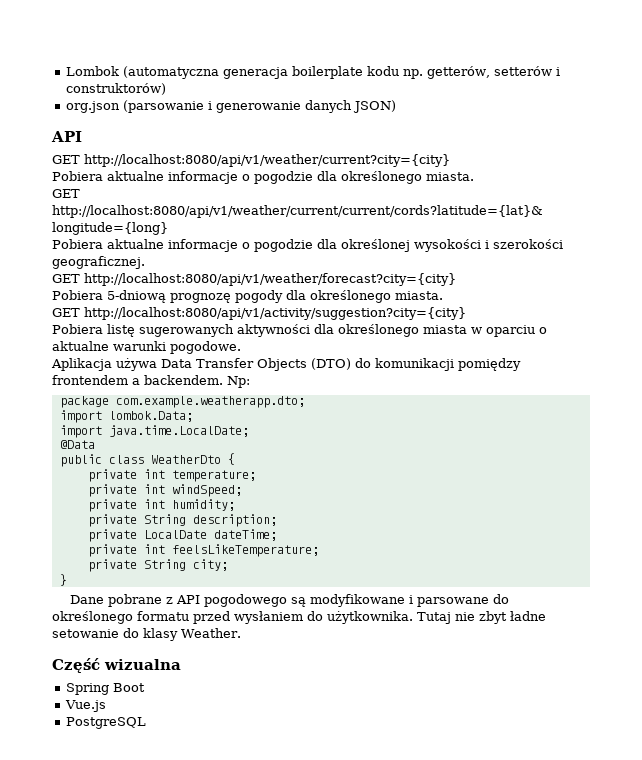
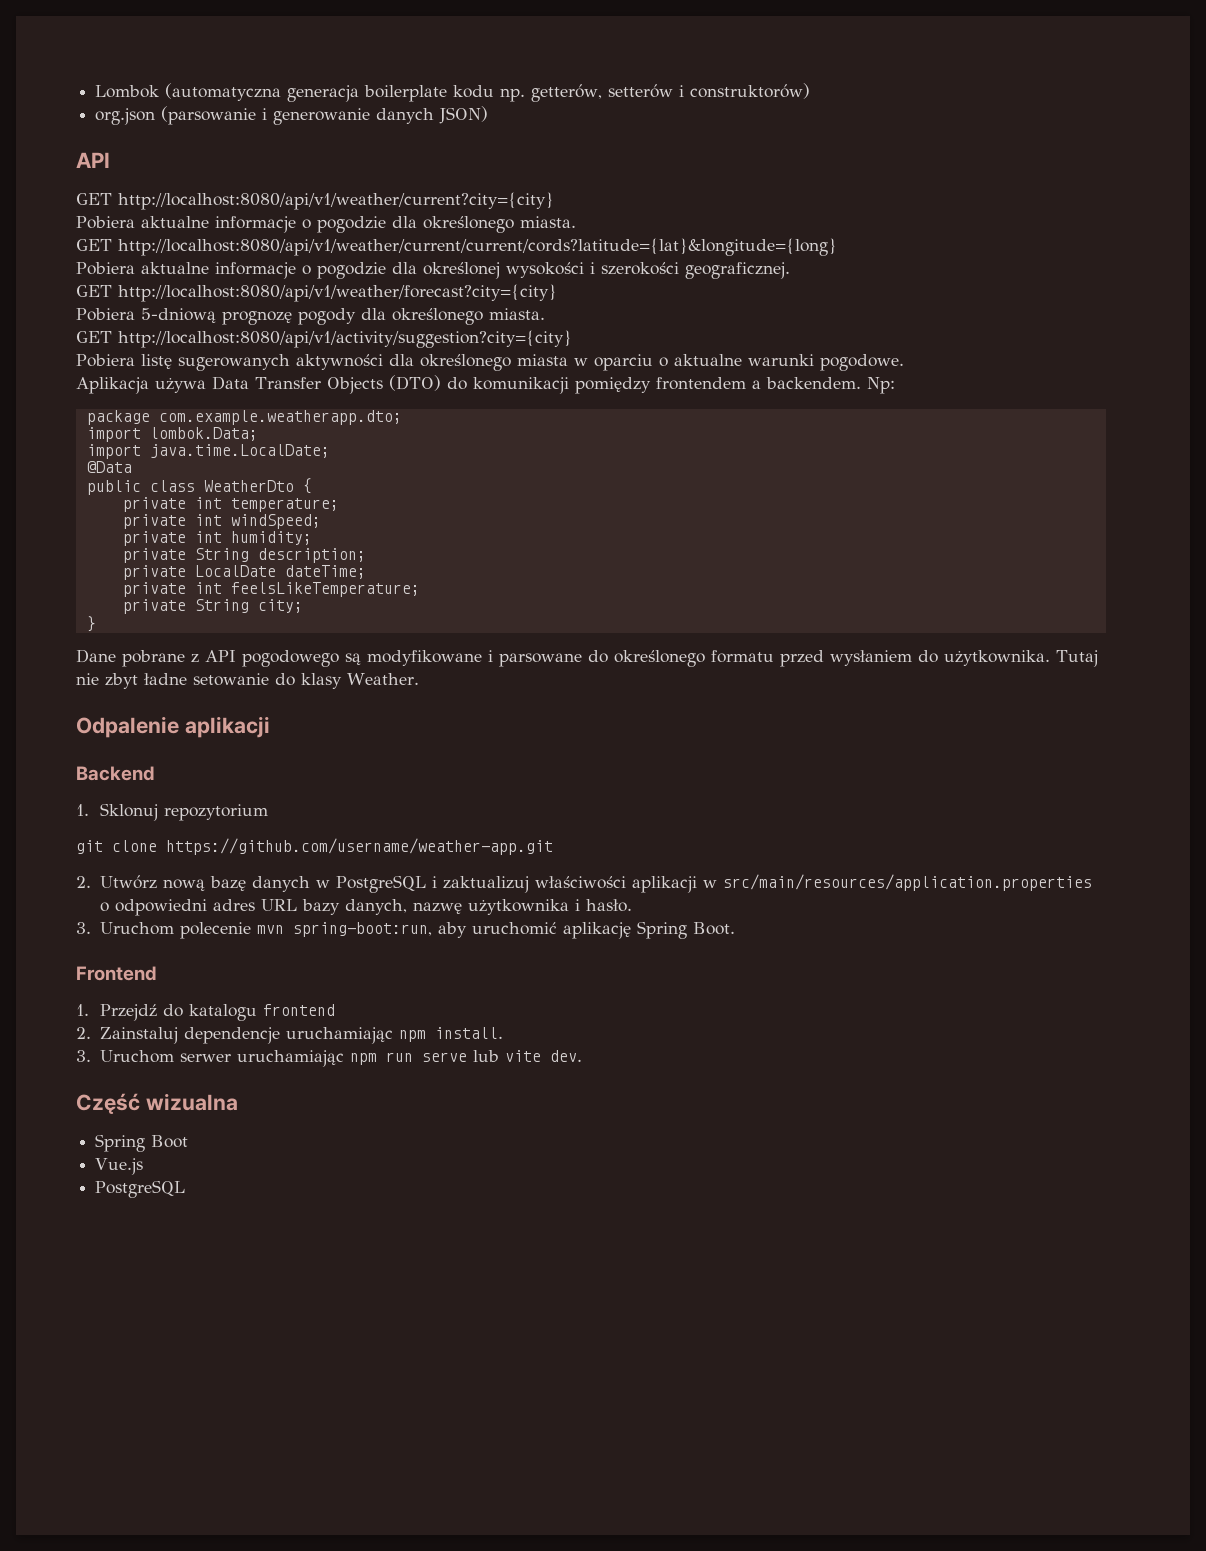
(241, 633) none -> [76,716,270,738] [76,766,155,781] [76,803,269,821] [76,838,553,855] [76,874,1093,893] [100,899,633,916] [76,921,736,939] [76,966,157,981] [76,1004,336,1021] [76,1027,504,1044] [76,1050,583,1067] // Odpalenie aplikacji // Backend // 1. Sklonuj repozytorium // git clone https://github.com/username/weather-app.git // 2. Utwórz nową bazę danych w PostgreSQL i zaktualizuj właściwości aplikacji w src/main/resources/application.properties o odpowiedni adres URL bazy danych, nazwę użytkownika i hasło. // 3. Uruchom polecenie mvn spring-boot:run, aby uruchomić aplikację Spring Boot. // Frontend // 1. Przejdź do katalogu frontend // 2. Zainstaluj dependencje uruchamiając npm install. // 3. Uruchom serwer uruchamiając npm run serve lub vite dev.

